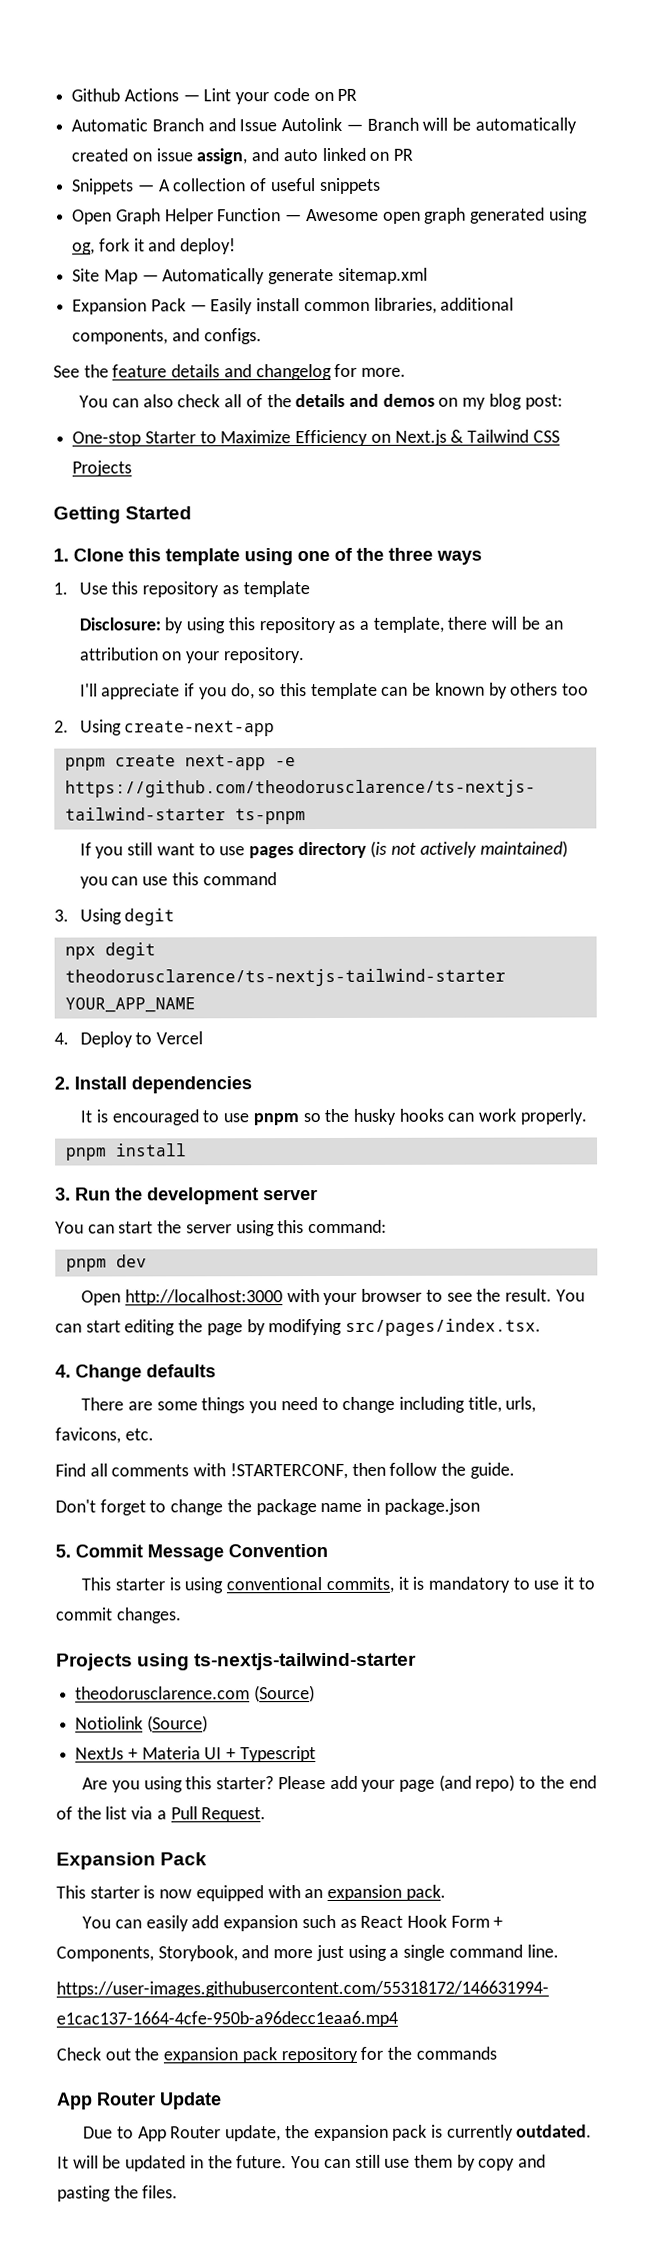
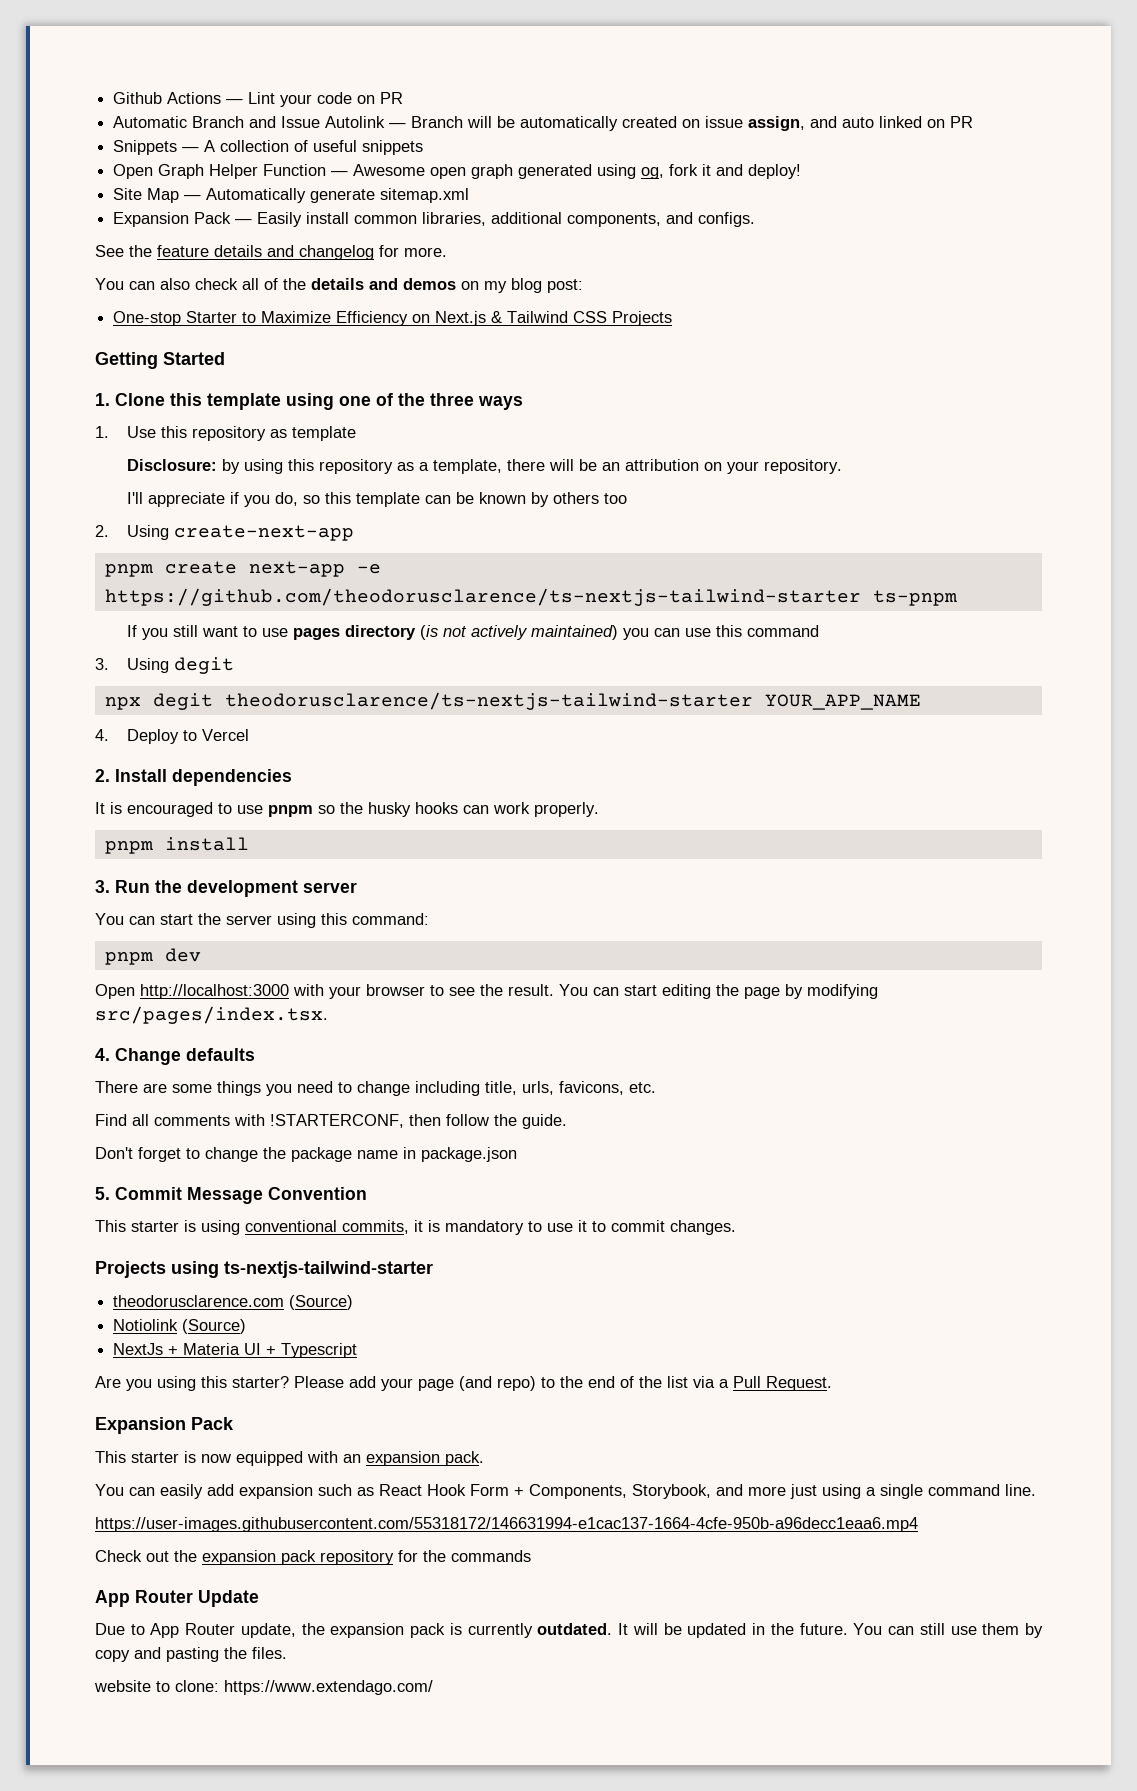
(179, 2192) none -> [94,1680,433,1695] // website to clone: https://www.extendago.com/

